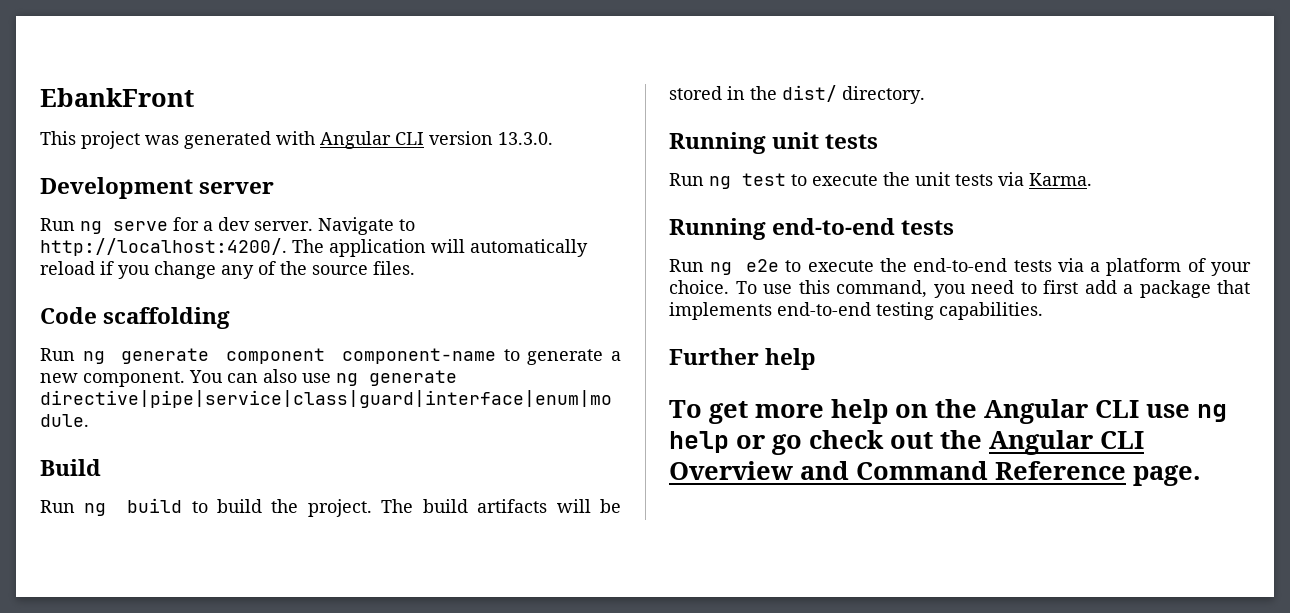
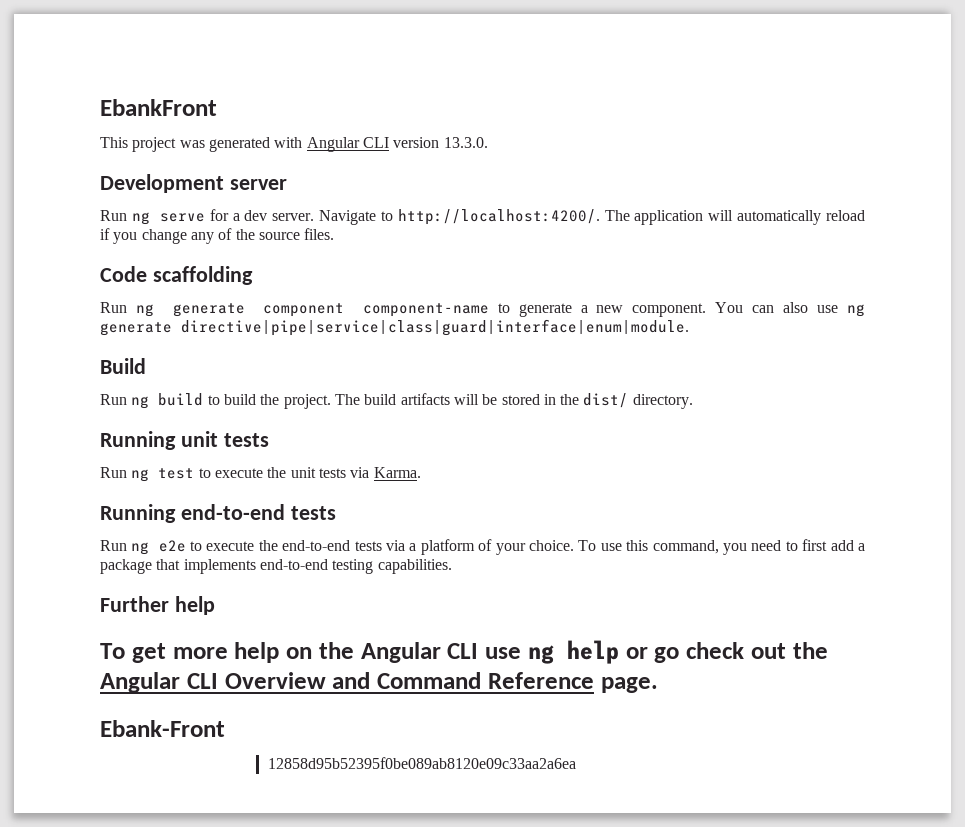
(1201, 475) none -> [100,720,225,737] [267,757,576,769] // Ebank-Front // 12858d95b52395f0be089ab8120e09c33aa2a6ea

